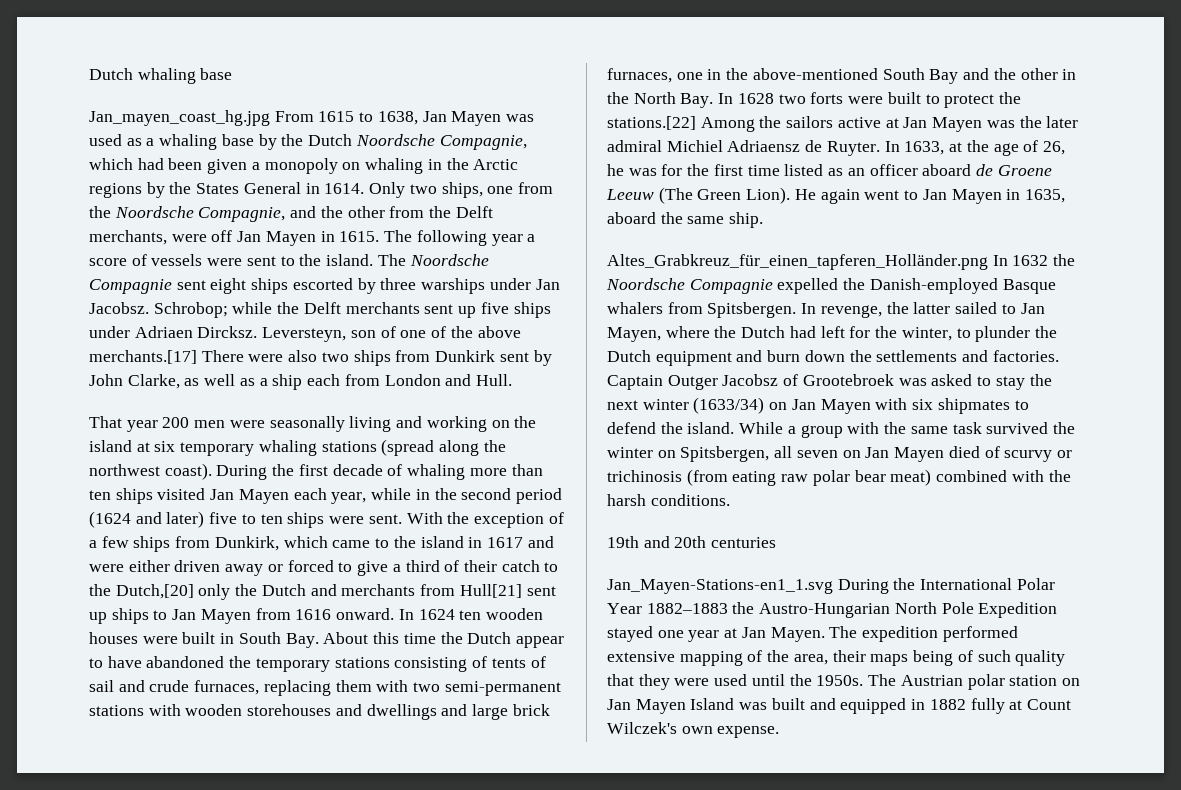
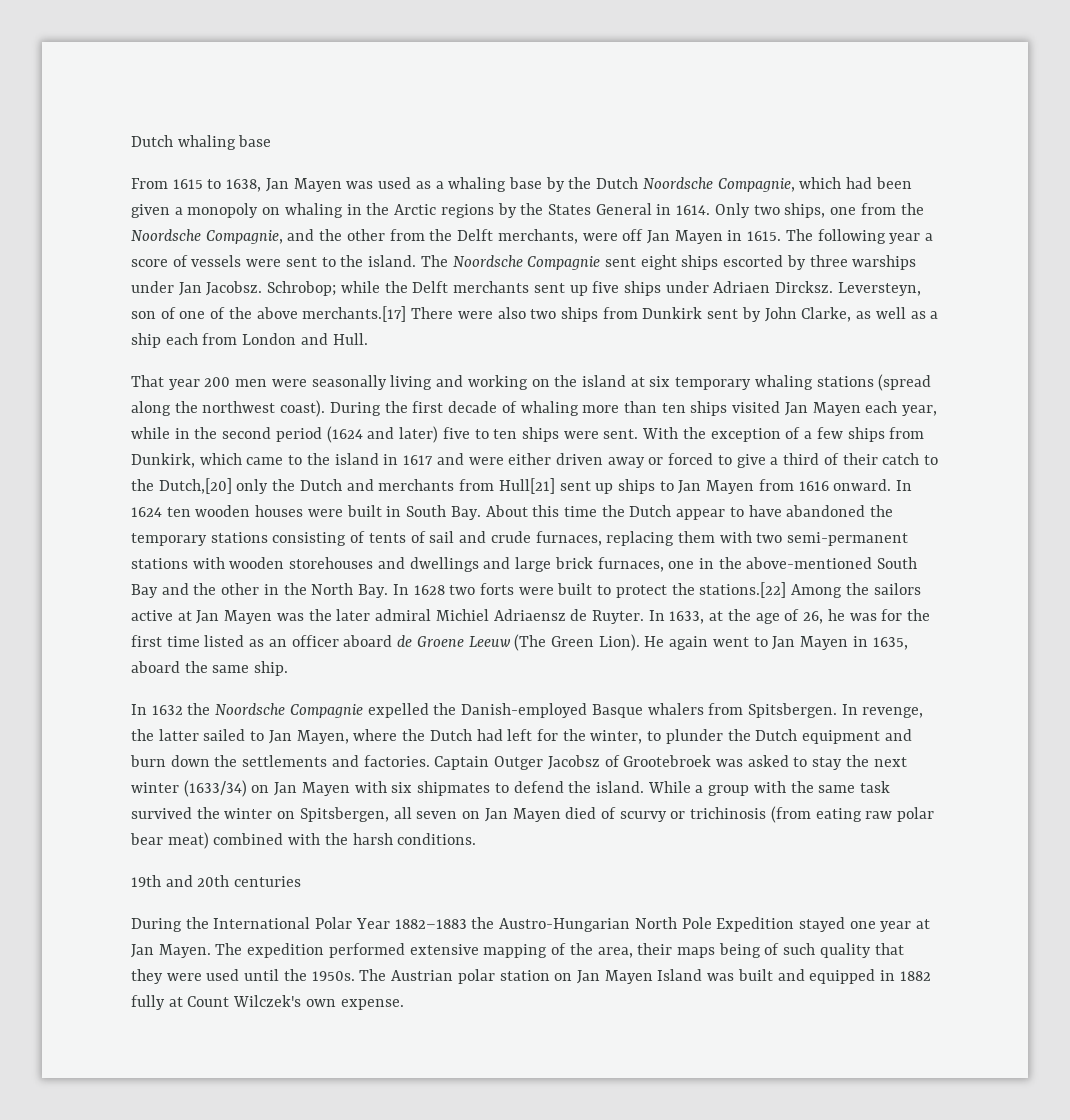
[89,110,270,126] Jan_mayen_coast_hg.jpg -> (272, 141) none
[607,254,988,270] Altes_Grabkreuz_für_einen_tapferen_Holländer.png -> (289, 668) none
[607,579,833,594] Jan_Mayen-Stations-en1_1.svg -> (302, 881) none

